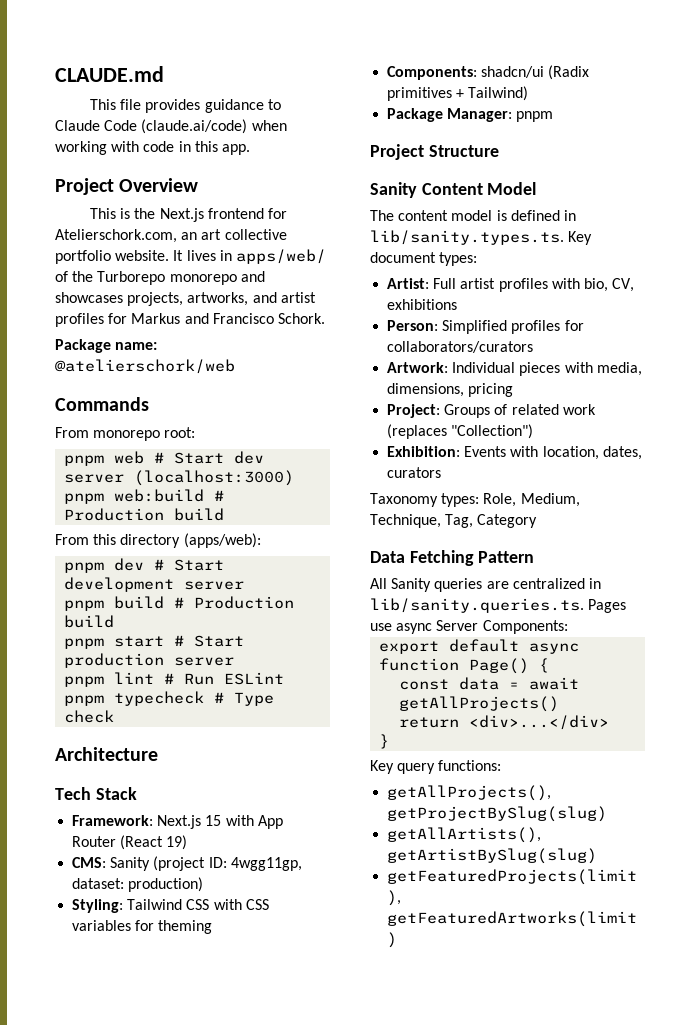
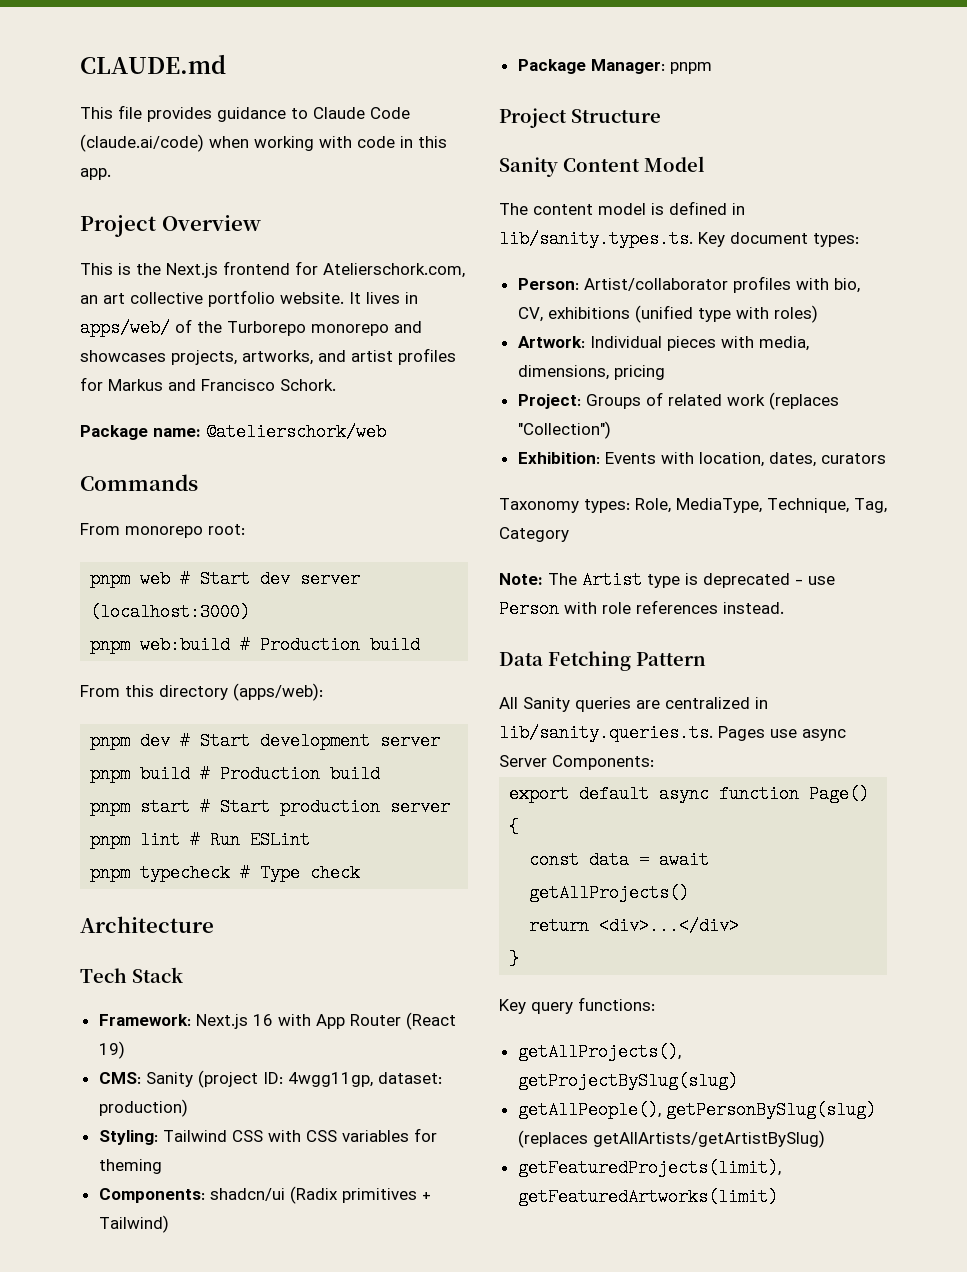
[205,815,222,826] 15 -> [252,1014,273,1026] 16
[387,278,496,289] Artist: Full artist -> [517,278,728,291] Person: Artist/collaborator
[387,320,584,334] [387,341,534,353] // Person: Simplified profiles for collaborators/curators -> [634,305,818,323] (unified type with roles)
[520,493,580,507] Medium, -> [676,498,762,513] MediaType,
(538, 521) none -> [499,571,835,589] [499,600,784,618] // Note: The Artist type is deprecated - use Person with role references instead.
[387,827,542,843] [387,848,598,864] getAllArtists(), getArtistBySlug(slug) -> [517,1101,876,1119] [517,1130,825,1148] getAllPeople(), getPersonBySlug(slug) (replaces getAllArtists/getArtistBySlug)

